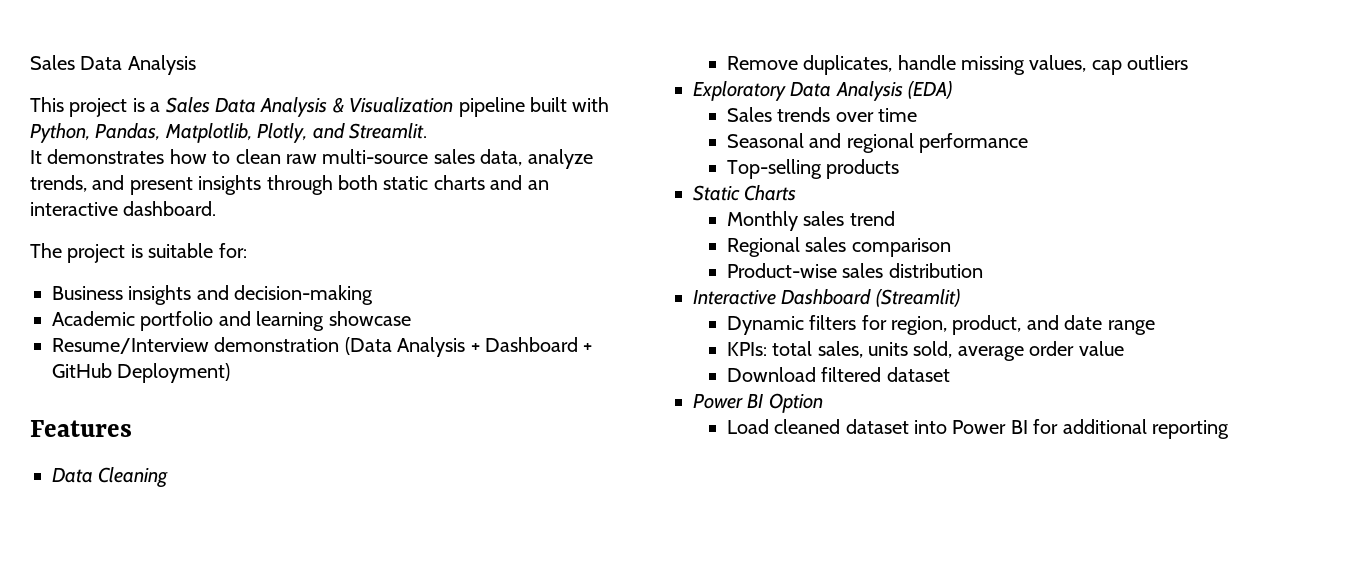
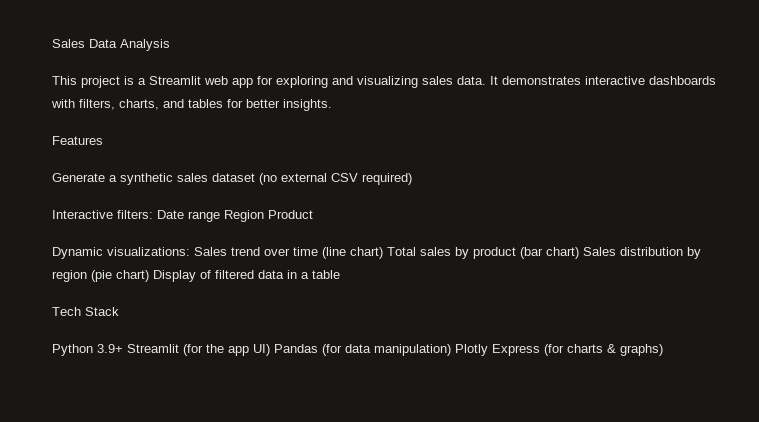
[165,97,610,117] [30,123,427,143] [30,149,593,169] [30,175,549,195] [30,201,217,216] [30,243,247,263] [52,285,374,305] [52,311,411,331] [52,337,593,357] [52,363,231,383] [30,420,132,437] [52,467,169,488] [726,55,1189,75] [693,81,953,101] [726,107,917,122] [726,133,1028,153] [726,159,900,179] [693,185,797,201] [726,211,895,231] [726,237,951,257] [726,263,983,278] [693,289,960,307] [726,315,1155,335] [726,341,1124,361] [726,367,950,382] [693,393,823,413] [726,419,1229,439] Sales Data Analysis & Visualization pipeline built with Python, Pandas, Matplotlib, Plotly, and Streamlit. // It demonstrates how to clean raw multi-source sales data, analyze trends, and present insights through both static charts and an interactive dashboard. // The project is suitable for: // Business insights and decision-making // Academic portfolio and learning showcase // Resume/Interview demonstration (Data Analysis + Dashboard + GitHub Deployment) // Features // Data Cleaning // Remove duplicates, handle missing values, cap outliers // Exploratory Data Analysis (EDA) // Sales trends over time // Seasonal and regional performance // Top-selling products // Static Charts // Monthly sales trend // Regional sales comparison // Product-wise sales distribution // Interactive Dashboard (Streamlit) // Dynamic filters for region, product, and date range // KPIs: total sales, units sold, average order value // Download filtered dataset // Power BI Option // Load cleaned dataset into Power BI for additional reporting -> [149,76,716,88] [51,99,332,111] [52,136,103,145] [52,173,412,185] [52,210,313,222] [52,247,701,259] [52,270,340,282] [52,307,119,316] [52,344,663,356] Streamlit web app for exploring and visualizing sales data. It demonstrates interactive dashboards with filters, charts, and tables for better insights. // Features // Generate a synthetic sales dataset (no external CSV required) // Interactive filters: Date range Region Product // Dynamic visualizations: Sales trend over time (line chart) Total sales by product (bar chart) Sales distribution by region (pie chart) Display of filtered data in a table // Tech Stack // Python 3.9+ Streamlit (for the app UI) Pandas (for data manipulation) Plotly Express (for charts & graphs)

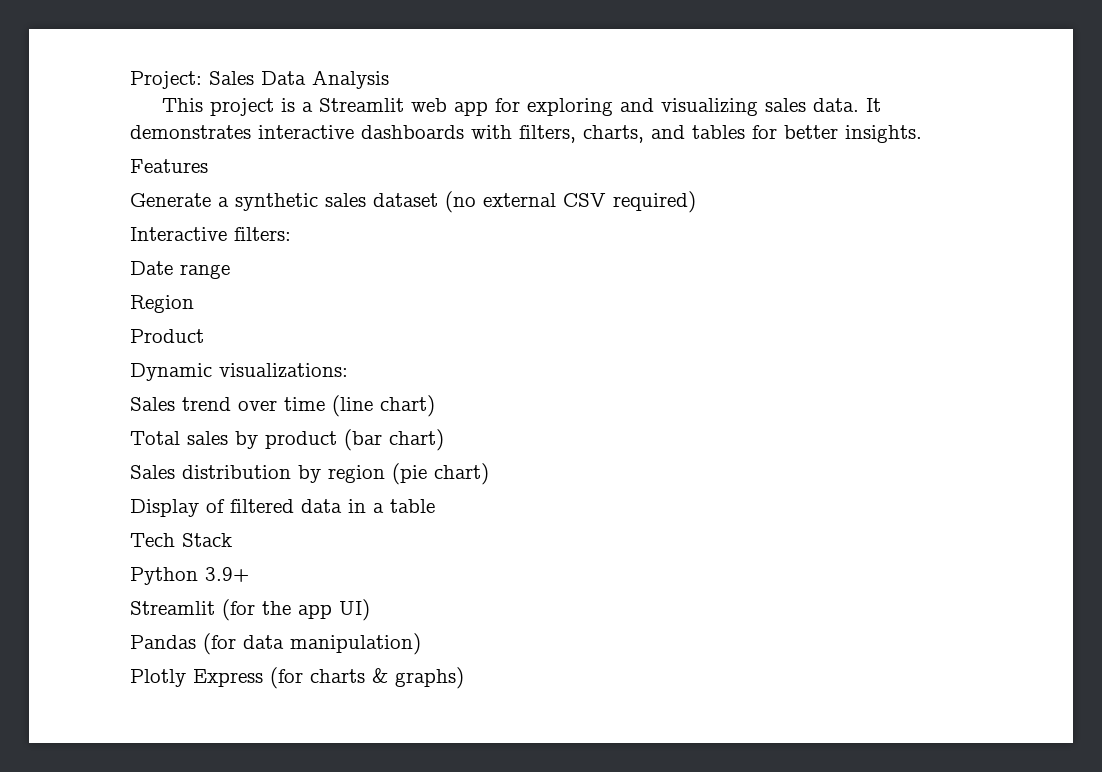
(52, 43) none -> [130,71,202,89] Project:
(153, 214) none -> (291, 234) //
(220, 216) none -> (230, 271) //
(264, 216) none -> (194, 304) //
(190, 251) none -> (348, 370) //
(383, 253) none -> (435, 406) //
(579, 253) none -> (444, 440) //
(149, 276) none -> (489, 474) //
(123, 348) none -> (249, 574) //
(270, 350) none -> (370, 610) //
(451, 350) none -> (421, 644) //

